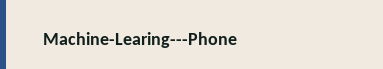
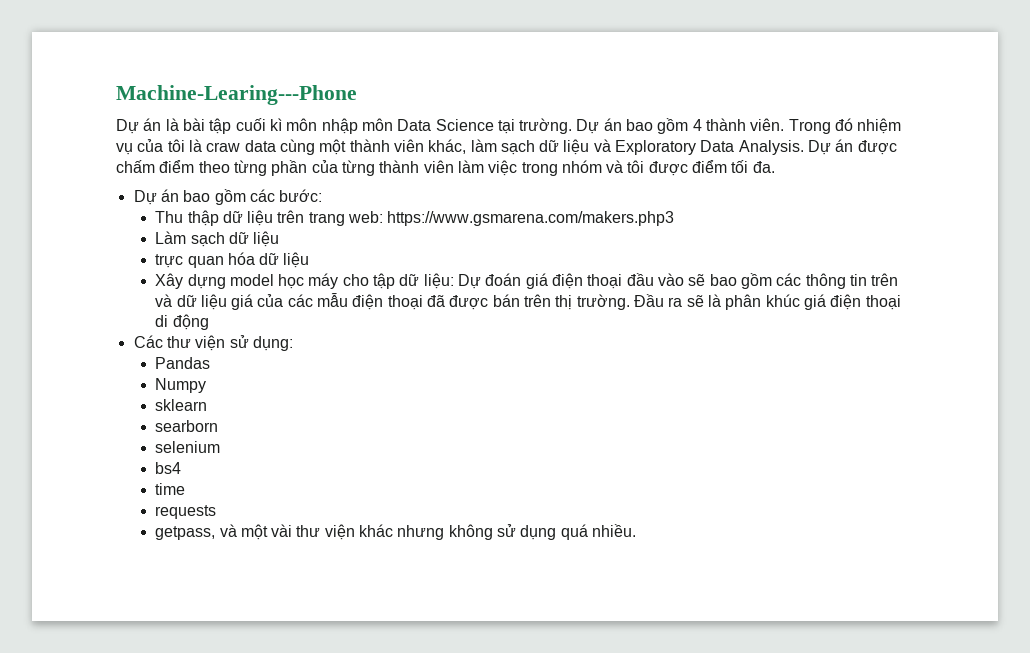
(237, 40) none -> [116,118,902,134] [116,139,897,155] [116,160,775,176] [133,189,323,205] [155,210,675,226] [155,231,280,247] [155,252,310,268] [155,273,899,289] [155,293,901,310] [155,314,209,330] [133,335,293,351] [155,357,211,369] [155,378,207,393] [155,399,208,411] [155,420,219,432] [155,441,221,453] [155,462,182,474] [155,483,186,495] [155,505,217,519] [155,524,637,540] // Dự án là bài tập cuối kì môn nhập môn Data Science tại trường. Dự án bao gồm 4 thành viên. Trong đó nhiệm vụ của tôi là craw data cùng một thành viên khác, làm sạch dữ liệu và Exploratory Data Analysis. Dự án được chấm điểm theo từng phần của từng thành viên làm việc trong nhóm và tôi được điểm tối đa. // Dự án bao gồm các bước: // Thu thập dữ liệu trên trang web: https://www.gsmarena.com/makers.php3 // Làm sạch dữ liệu // trực quan hóa dữ liệu // Xây dựng model học máy cho tập dữ liệu: Dự đoán giá điện thoại đầu vào sẽ bao gồm các thông tin trên và dữ liệu giá của các mẫu điện thoại đã được bán trên thị trường. Đầu ra sẽ là phân khúc giá điện thoại di động // Các thư viện sử dụng: // Pandas // Numpy // sklearn // searborn // selenium // bs4 // time // requests // getpass, và một vài thư viện khác nhưng không sử dụng quá nhiều.

